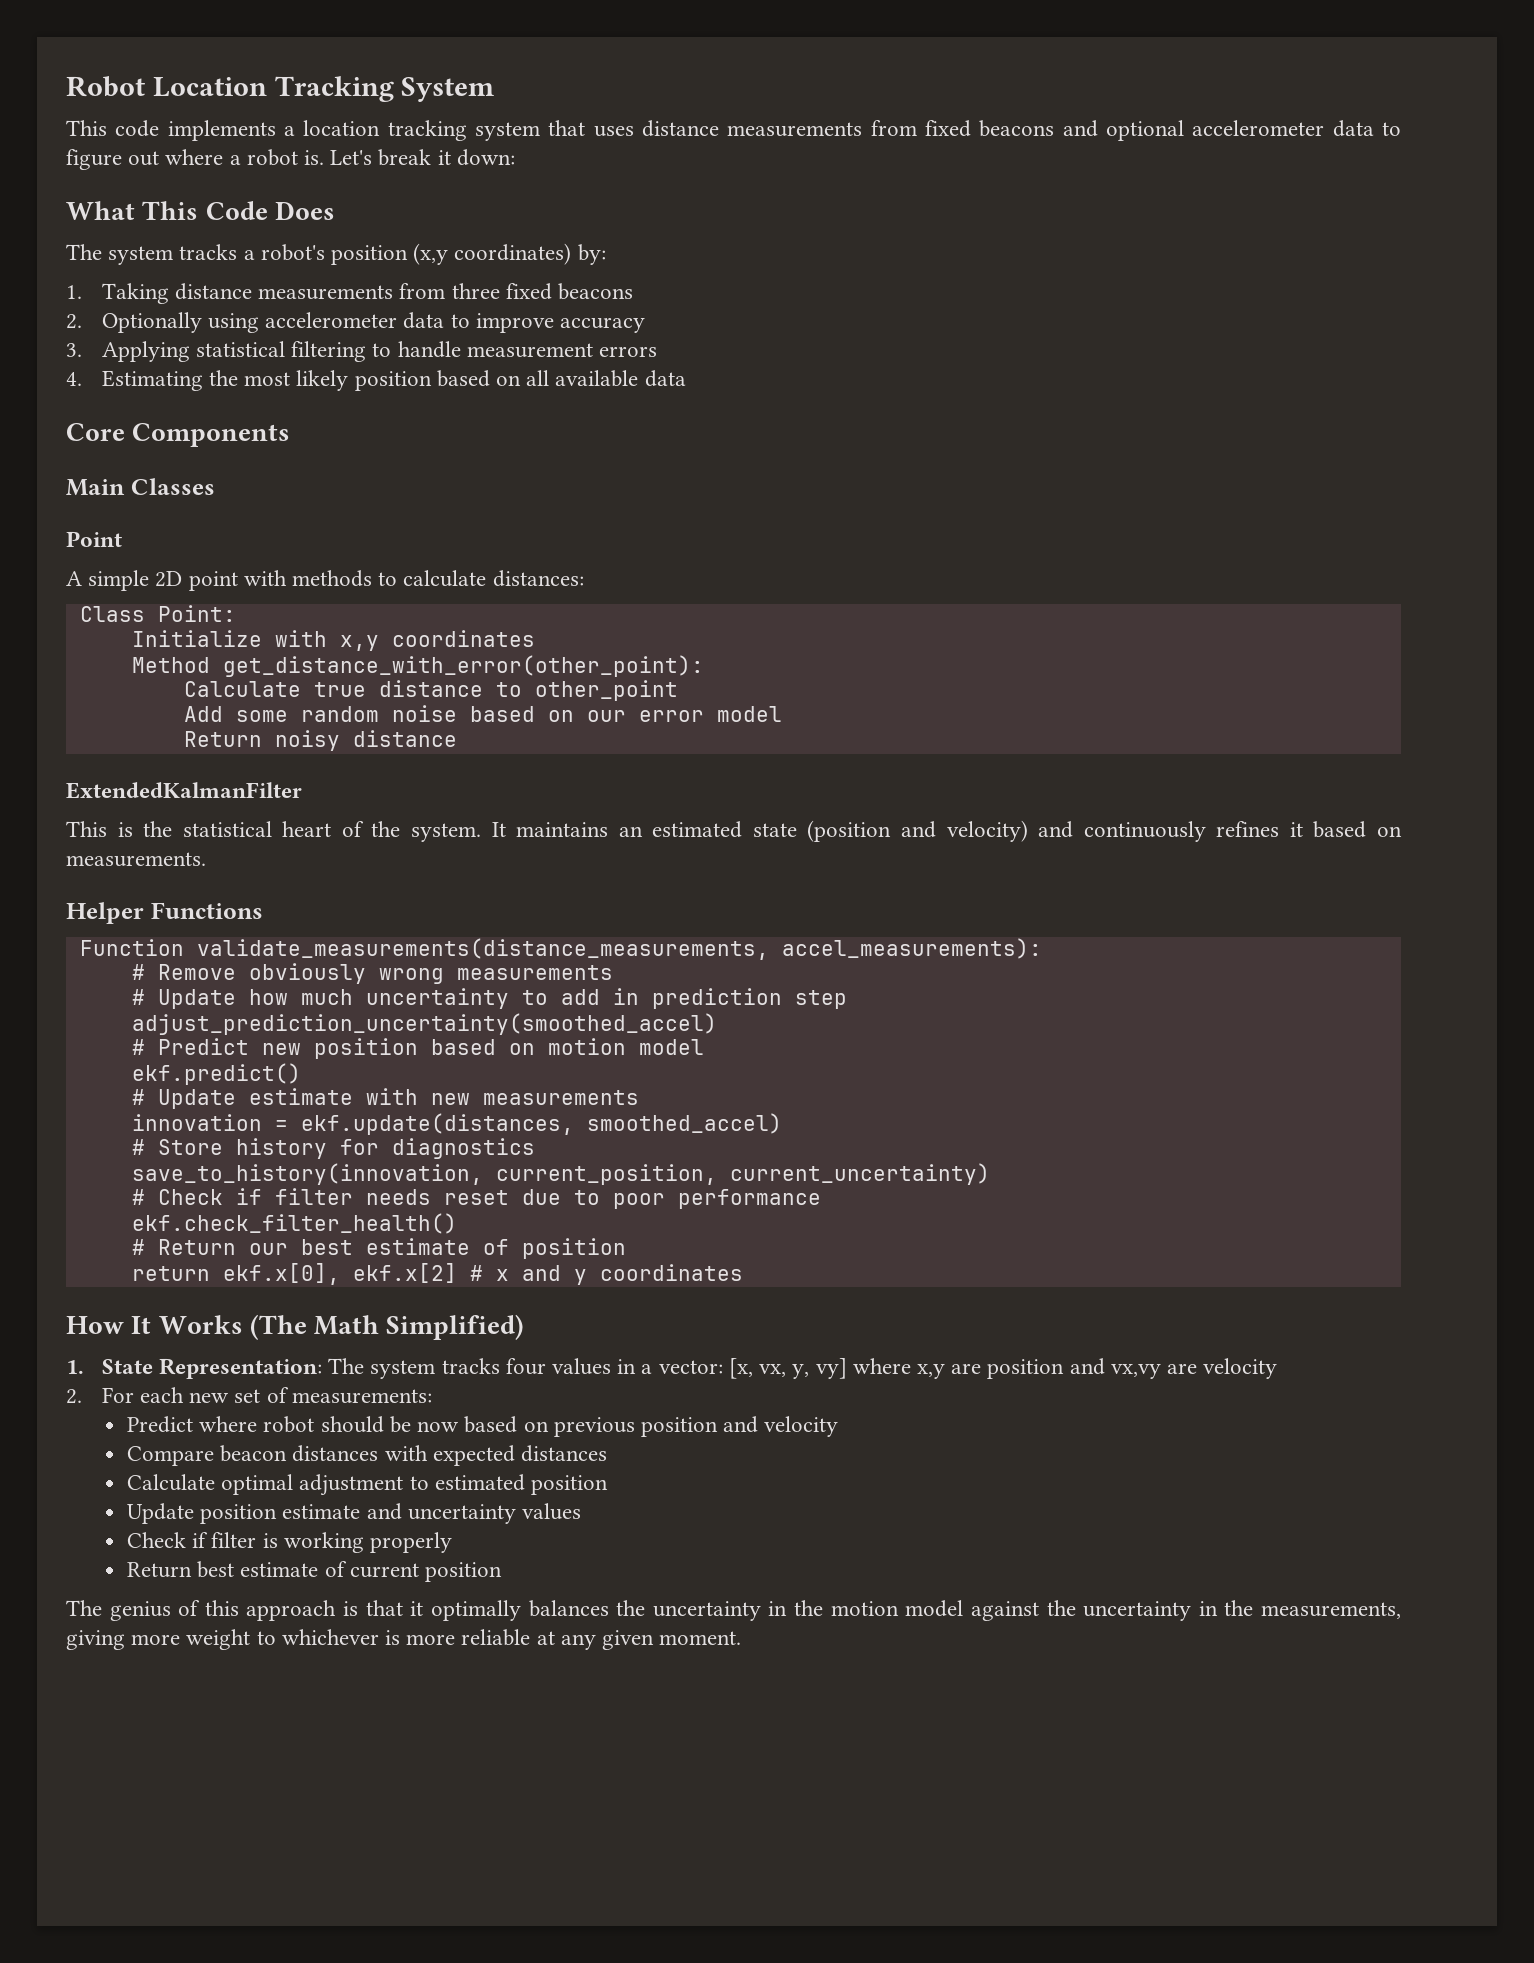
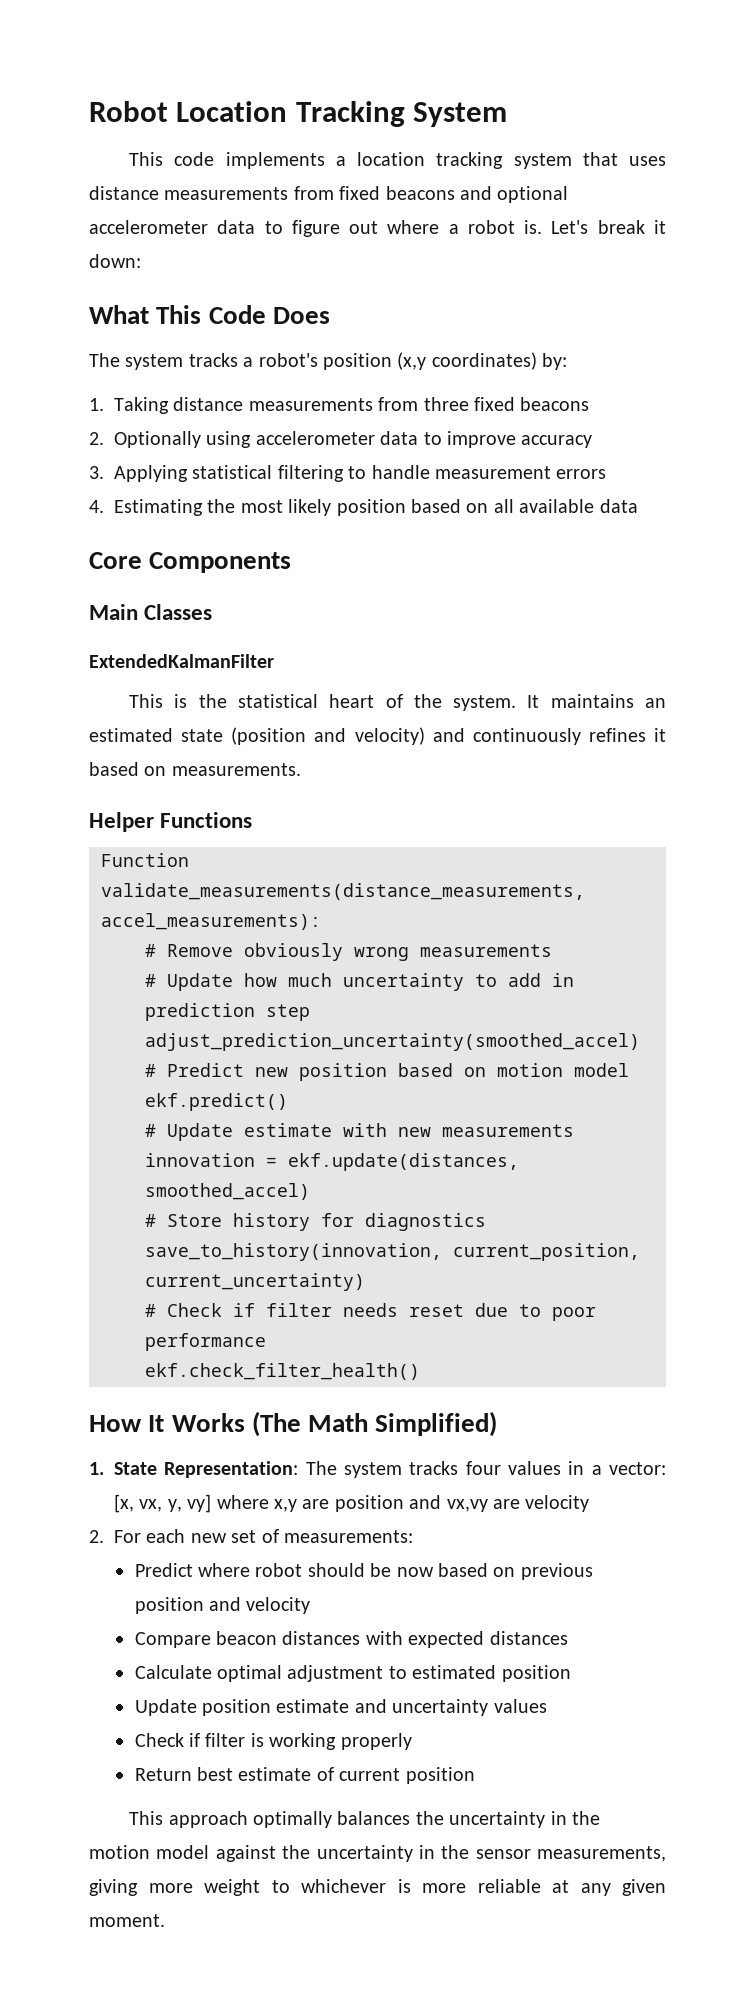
[66,531,122,547] [66,570,584,591] [79,605,236,622] [131,630,535,651] [131,655,704,677] [183,680,678,701] [183,705,782,722] [183,730,457,751] // Point // A simple 2D point with methods to calculate distances: // Class Point: // Initialize with x,y coordinates // Method get_distance_with_error(other_point): // Calculate true distance to other_point // Add some random noise based on our error model // Return noisy distance -> (213, 612) none
[131,1238,626,1259] [131,1263,743,1285] // # Return our best estimate of position // return ekf.x[0], ekf.x[2] # x and y coordinates -> (420, 1371) none
[66,1600,424,1621] The genius of this approach is that it -> [129,1811,248,1828] This approach
(1254, 1608) none -> [475,1849,531,1859] sensor

